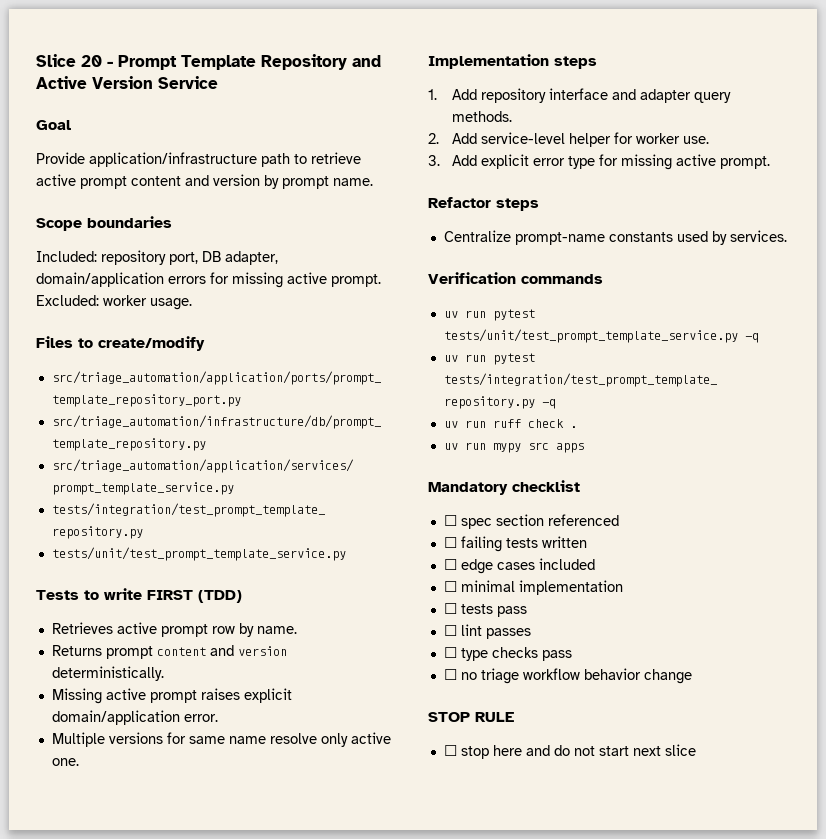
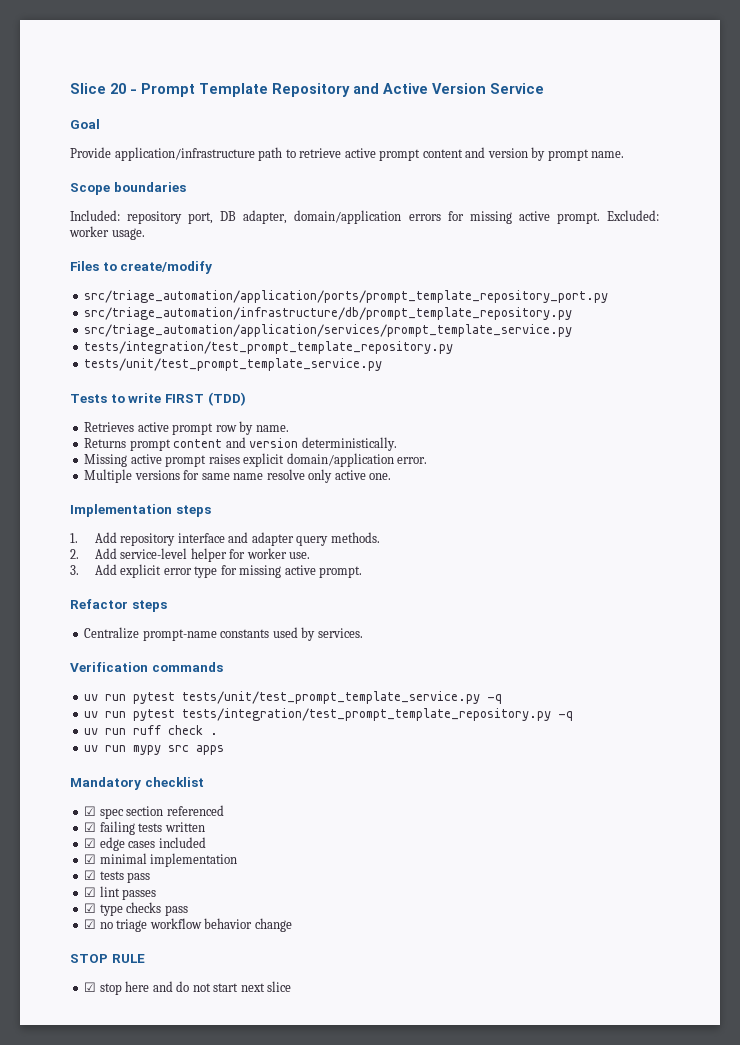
[443,515,457,526] ☐ -> [84,806,97,816] ☑
[443,537,457,548] ☐ -> [84,822,97,832] ☑
[443,559,457,570] ☐ -> [84,838,97,848] ☑
[443,581,457,592] ☐ -> [84,854,97,864] ☑
[443,603,457,614] ☐ -> [84,870,97,880] ☑
[443,625,457,636] ☐ -> [84,887,97,897] ☑
[443,647,457,658] ☐ -> [84,903,97,913] ☑
[443,669,457,680] ☐ -> [84,919,97,929] ☑
[443,745,457,756] ☐ -> [84,982,97,992] ☑

